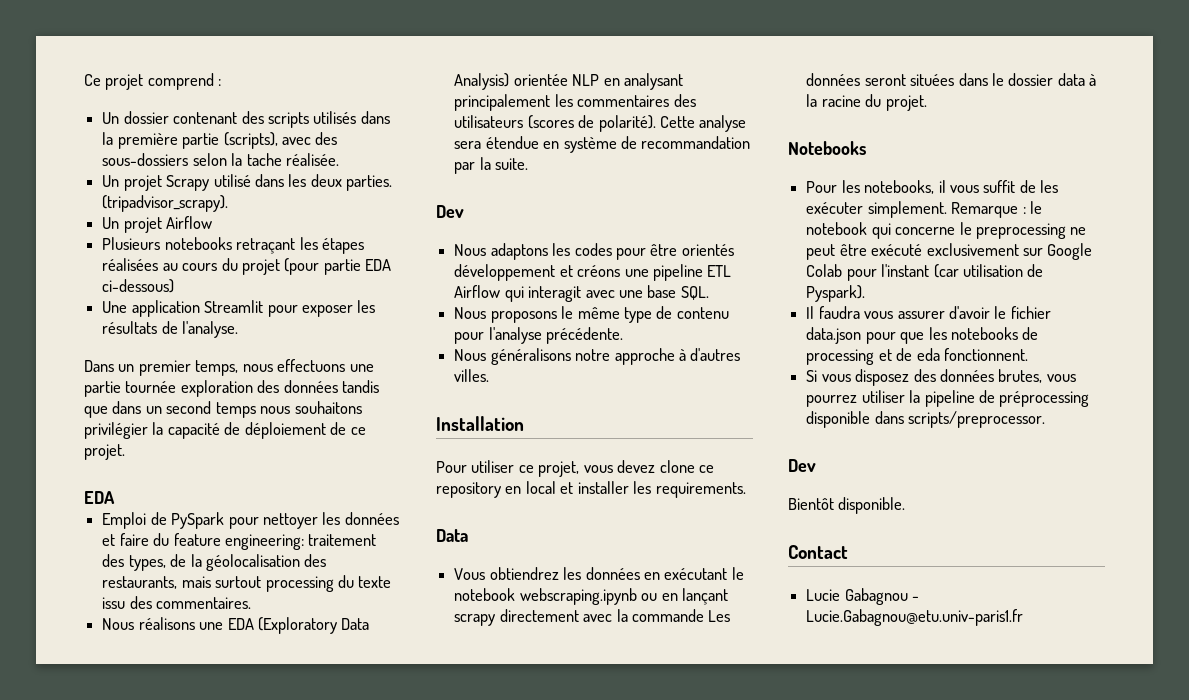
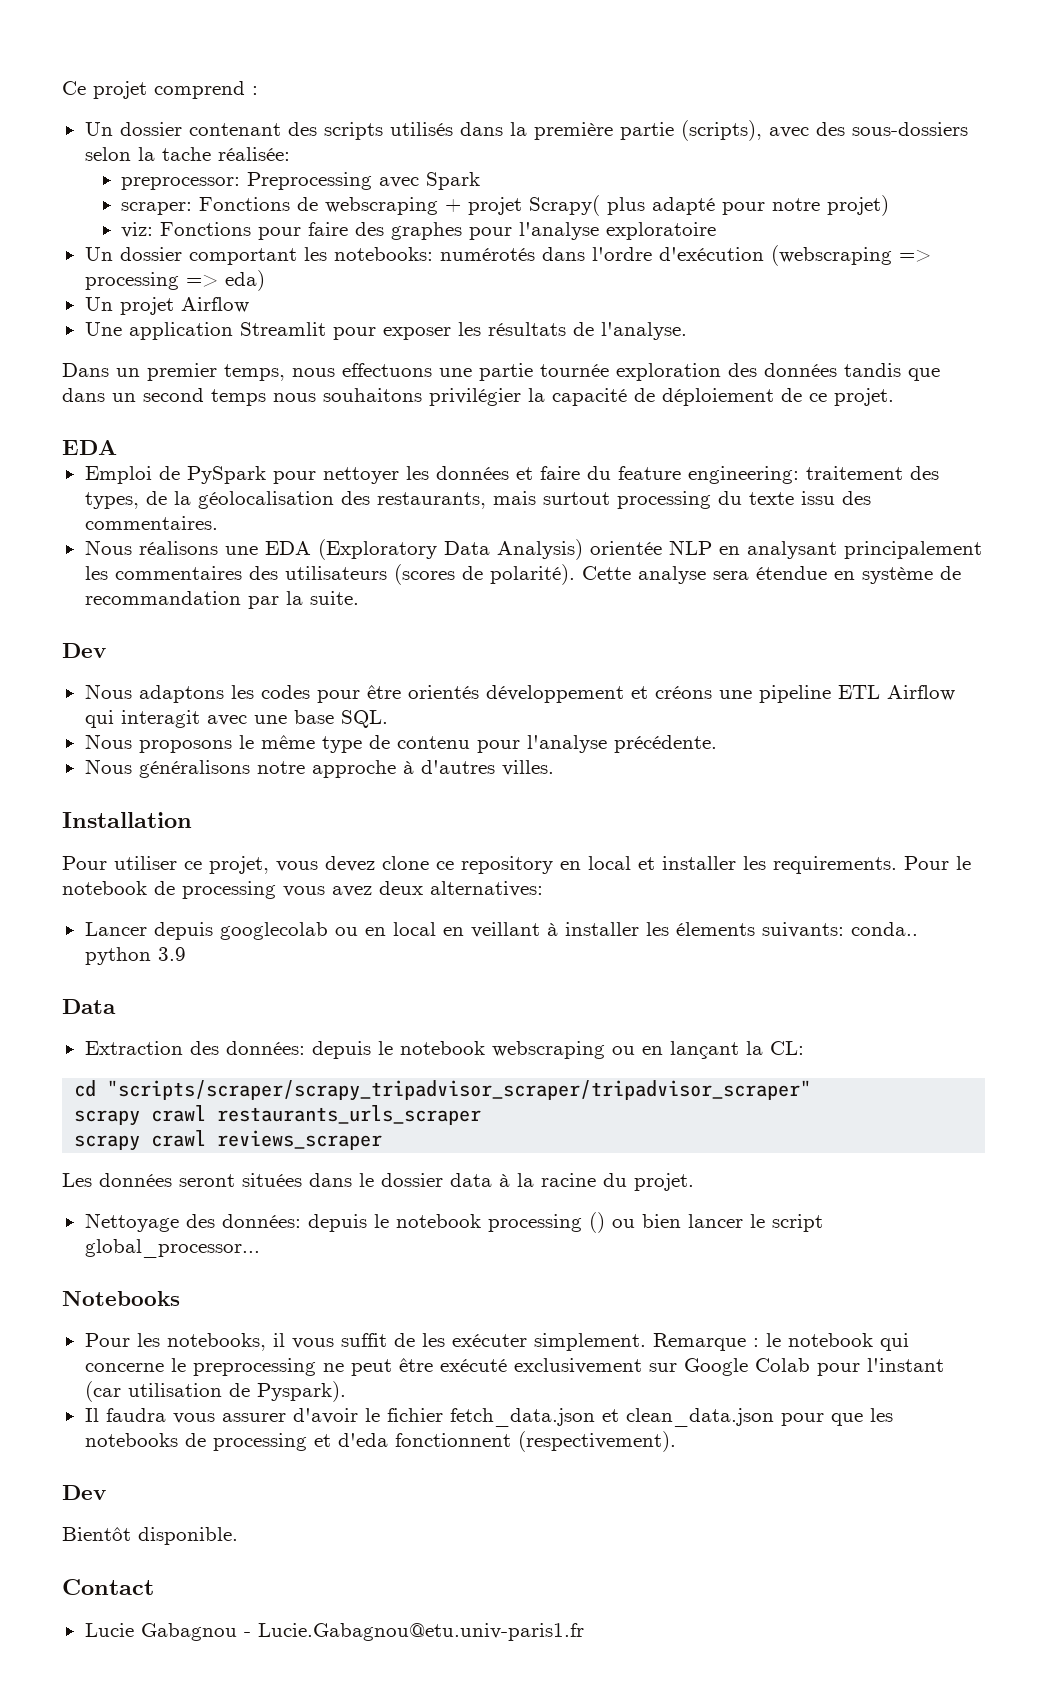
[285,153,339,166] [102,174,393,191] [102,195,229,212] [102,216,213,233] [102,237,364,254] [102,258,392,275] [102,279,175,293] réalisée. // Un projet Scrapy utilisé dans les deux parties. (tripadvisor_scrapy). // Un projet Airflow // Plusieurs notebooks retraçant les étapes réalisées au cours du projet (pour partie EDA ci-dessous) -> [217,147,290,161] [121,172,481,190] [121,195,890,216] [121,222,717,240] [84,245,931,266] [84,270,265,291] [84,297,249,315] réalisée: // preprocessor: Preprocessing avec Spark // scraper: Fonctions de webscraping + projet Scrapy( plus adapté pour notre projet) // viz: Fonctions pour faire des graphes pour l'analyse exploratoire // Un dossier comportant les notebooks: numérotés dans l'ordre d'exécution (webscraping => processing => eda) // Un projet Airflow
[436,529,468,542] [454,567,744,580] [454,588,637,605] // Data // Vous obtiendrez les données en exécutant le notebook webscraping.ipynb -> [904,856,971,870] [62,881,543,899] [84,922,918,940] [84,947,186,965] [62,999,116,1014] [84,1041,605,1059] Pour le notebook de processing vous avez deux alternatives: // Lancer depuis googlecolab ou en local en veillant à installer les élements suivants: conda.. python 3.9 // Data // Extraction des données: depuis le notebook webscraping
[454,609,704,626] scrapy directement avec la commande -> [745,1041,804,1055] [74,1080,812,1101] [74,1105,482,1126] [74,1130,383,1151] la CL: // cd "scripts/scraper/scrapy_tripadvisor_scraper/tripadvisor_scraper" // scrapy crawl restaurants_urls_scraper // scrapy crawl reviews_scraper //
(927, 103) none -> [84,1212,823,1233] [84,1239,260,1258] // Nettoyage des données: depuis le notebook processing () ou bien lancer le script global_processor...
[806,327,862,344] data.json -> [449,1408,774,1427] fetch_data.json et clean_data.json
[896,348,1028,361] [806,369,1076,386] [806,390,1090,407] [806,411,1046,428] de eda fonctionnent. // Si vous disposez des données brutes, vous pourrez utiliser la pipeline de préprocessing disponible dans scripts/preprocessor. -> [337,1431,676,1452] d'eda fonctionnent (respectivement).

